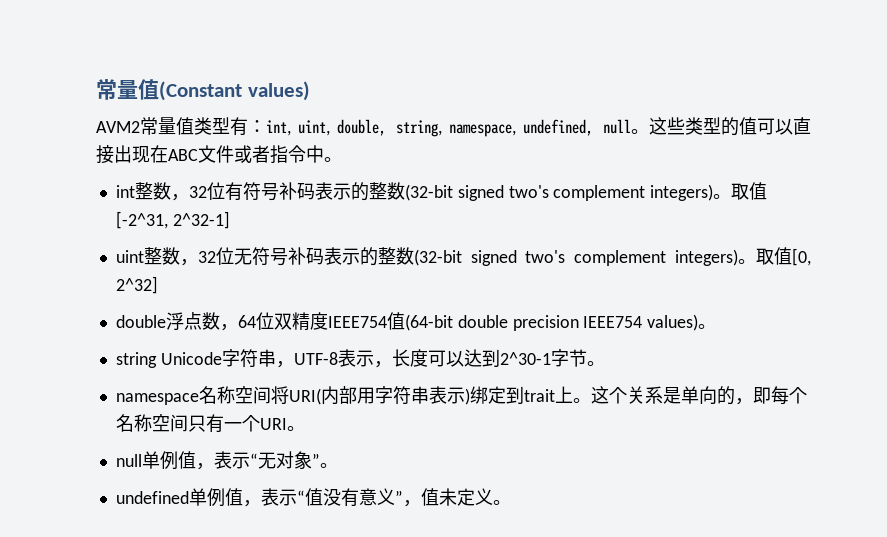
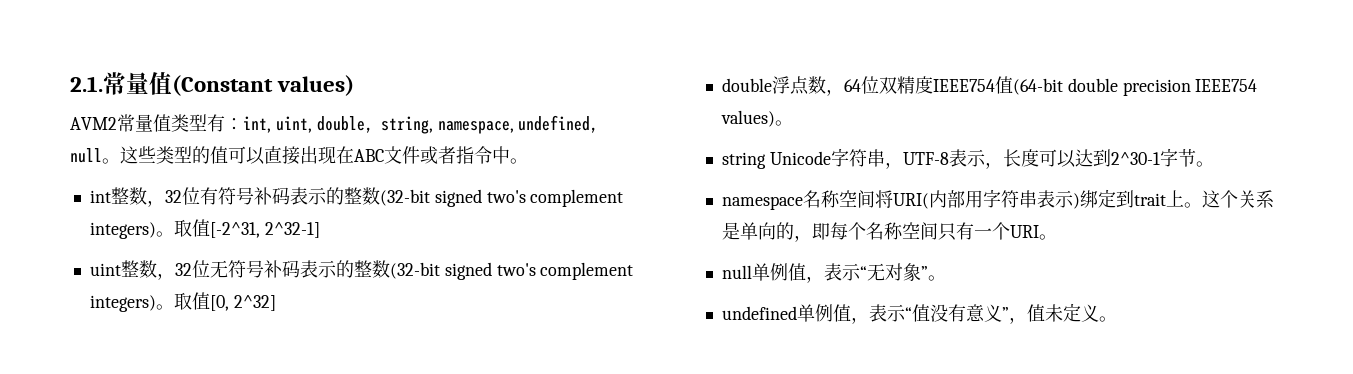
(96, 89) none -> [70,76,103,92] 2.1.

